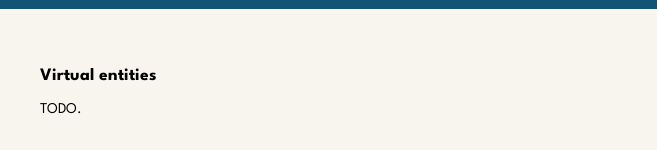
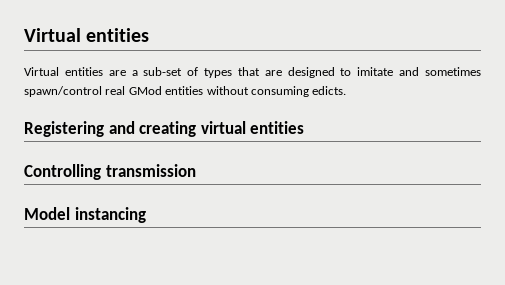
[40,102,82,114] TODO. -> [24,67,482,78] [24,86,347,97] [24,121,305,137] [24,164,196,180] [24,207,146,223] Virtual entities are a sub-set of types that are designed to imitate and sometimes spawn/control real GMod entities without consuming edicts. // Registering and creating virtual entities // Controlling transmission // Model instancing

